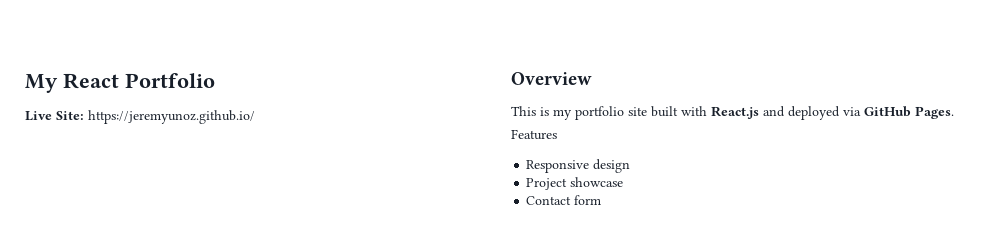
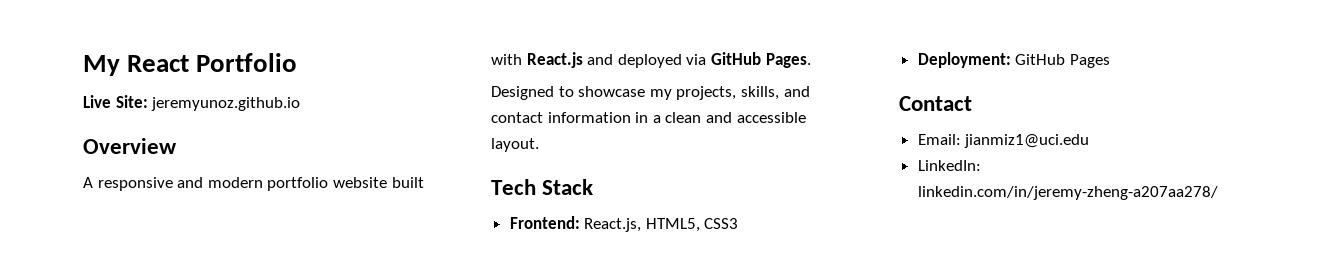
[88,110,255,124] https://jeremyunoz.github.io/ -> [151,97,301,111] jeremyunoz.github.io
[511,106,647,120] This is my portfolio site -> [83,177,387,191] A responsive and modern portfolio website
[511,129,557,140] [526,159,631,173] [526,177,624,190] [526,195,602,205] Features // Responsive design // Project showcase // Contact form -> [491,86,810,100] [491,112,806,123] [491,138,539,152] [491,179,594,195] [509,216,739,232] [917,52,1110,68] [899,96,972,111] [917,134,1090,148] [917,160,981,171] [917,186,1218,200] Designed to showcase my projects, skills, and contact information in a clean and accessible layout. // Tech Stack // Frontend: React.js, HTML5, CSS3 // Deployment: GitHub Pages // Contact // Email: jianmiz1@uci.edu // LinkedIn: linkedin.com/in/jeremy-zheng-a207aa278/

